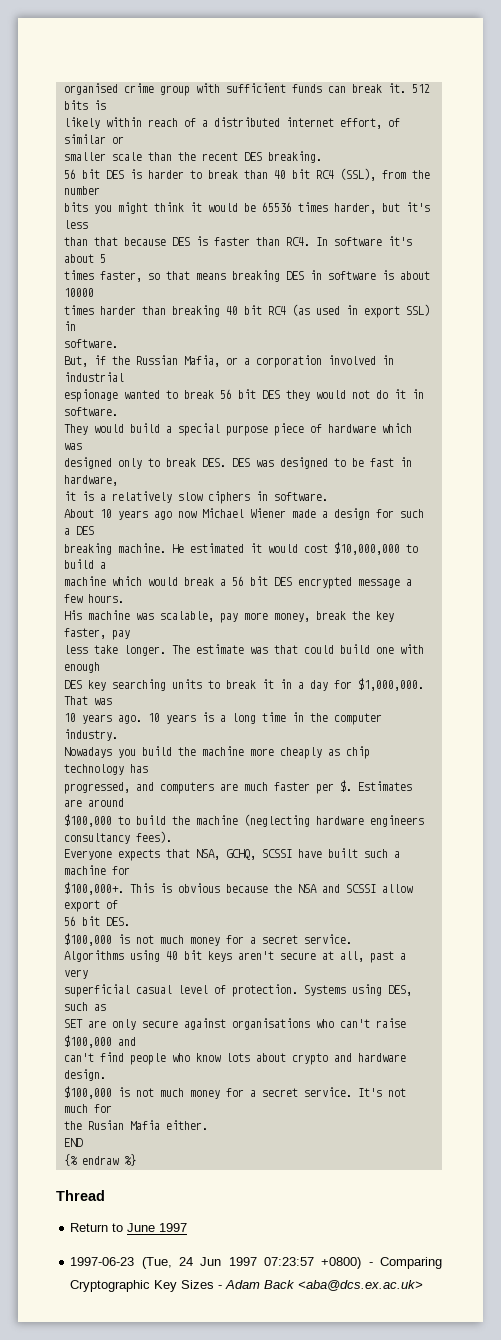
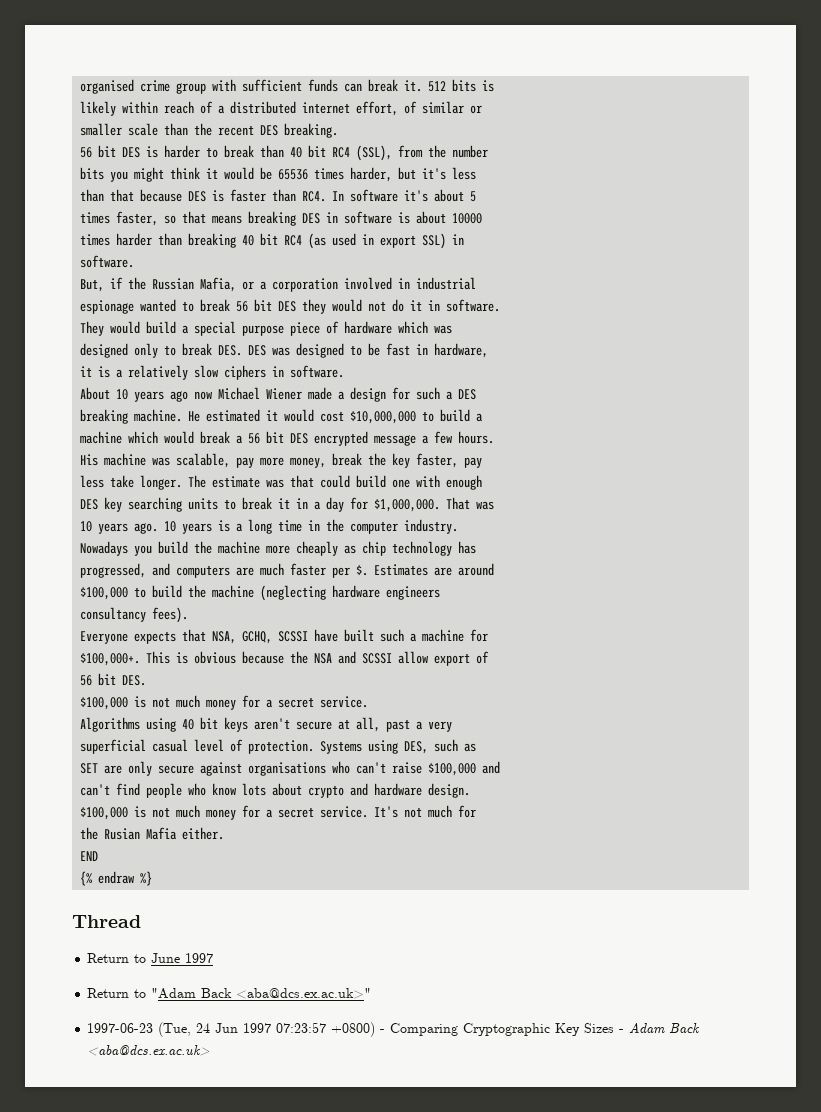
(188, 1227) none -> [87,988,372,999] // Return to "Adam Back <aba@dcs.ex.ac.uk>"

